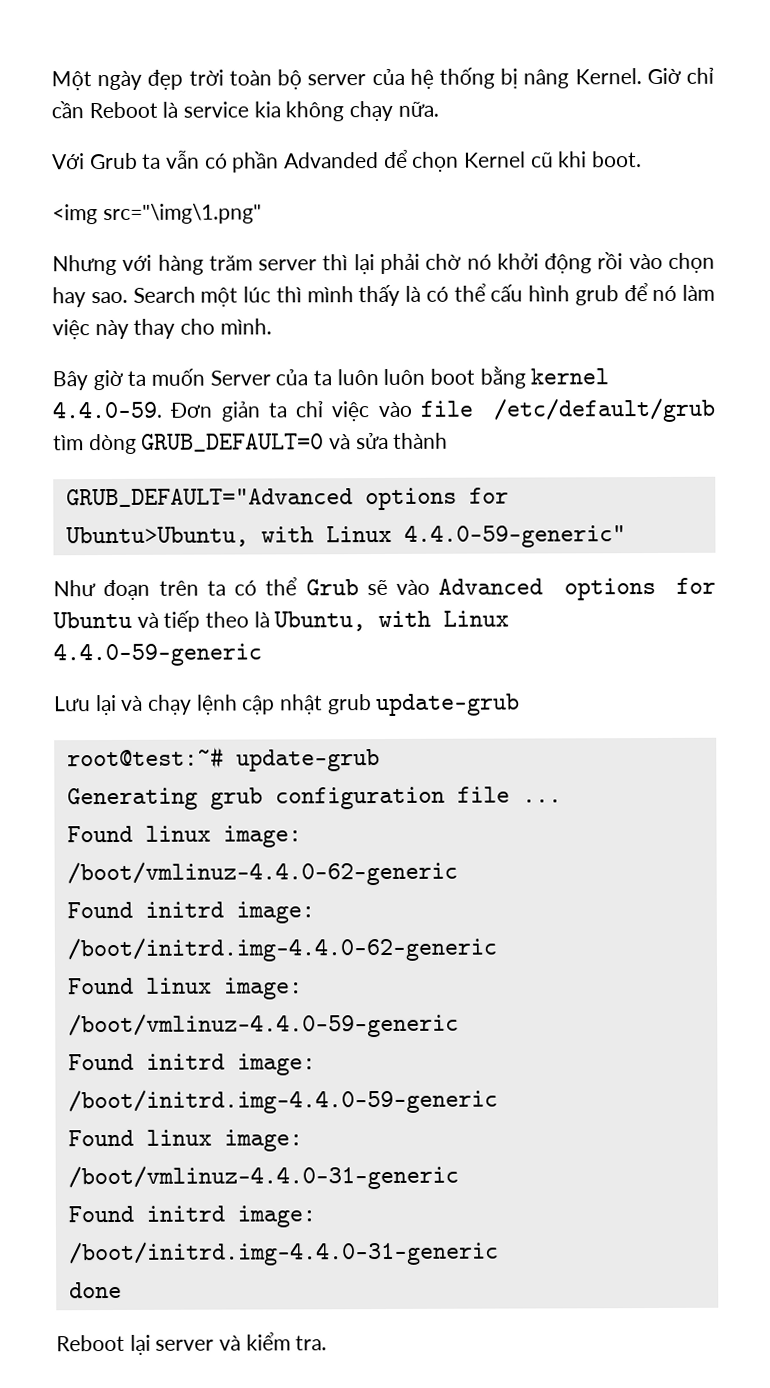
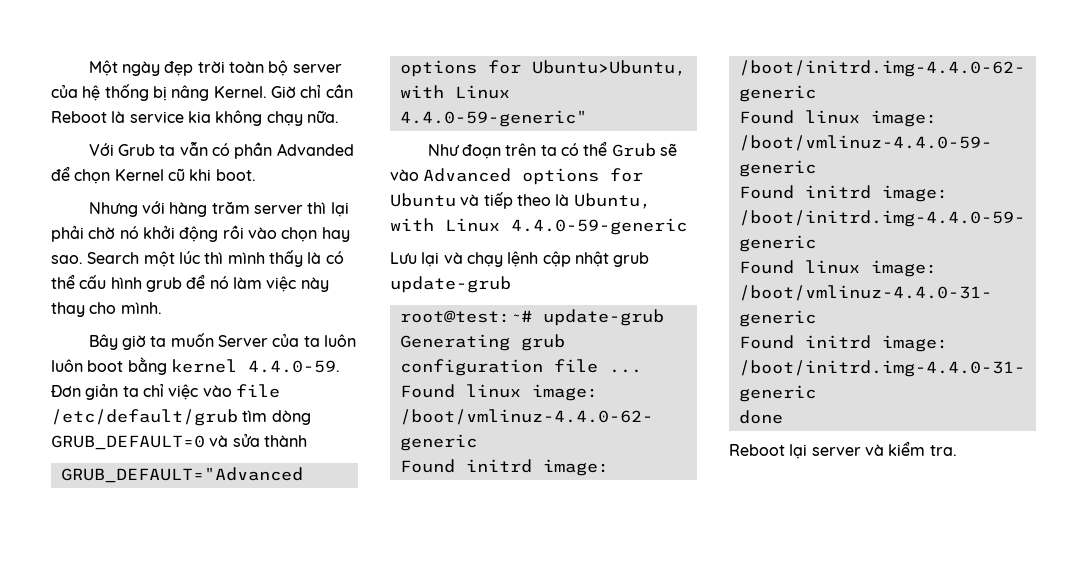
[52,203,262,225] // <img src="\img\1.png" -> (256, 175) none

